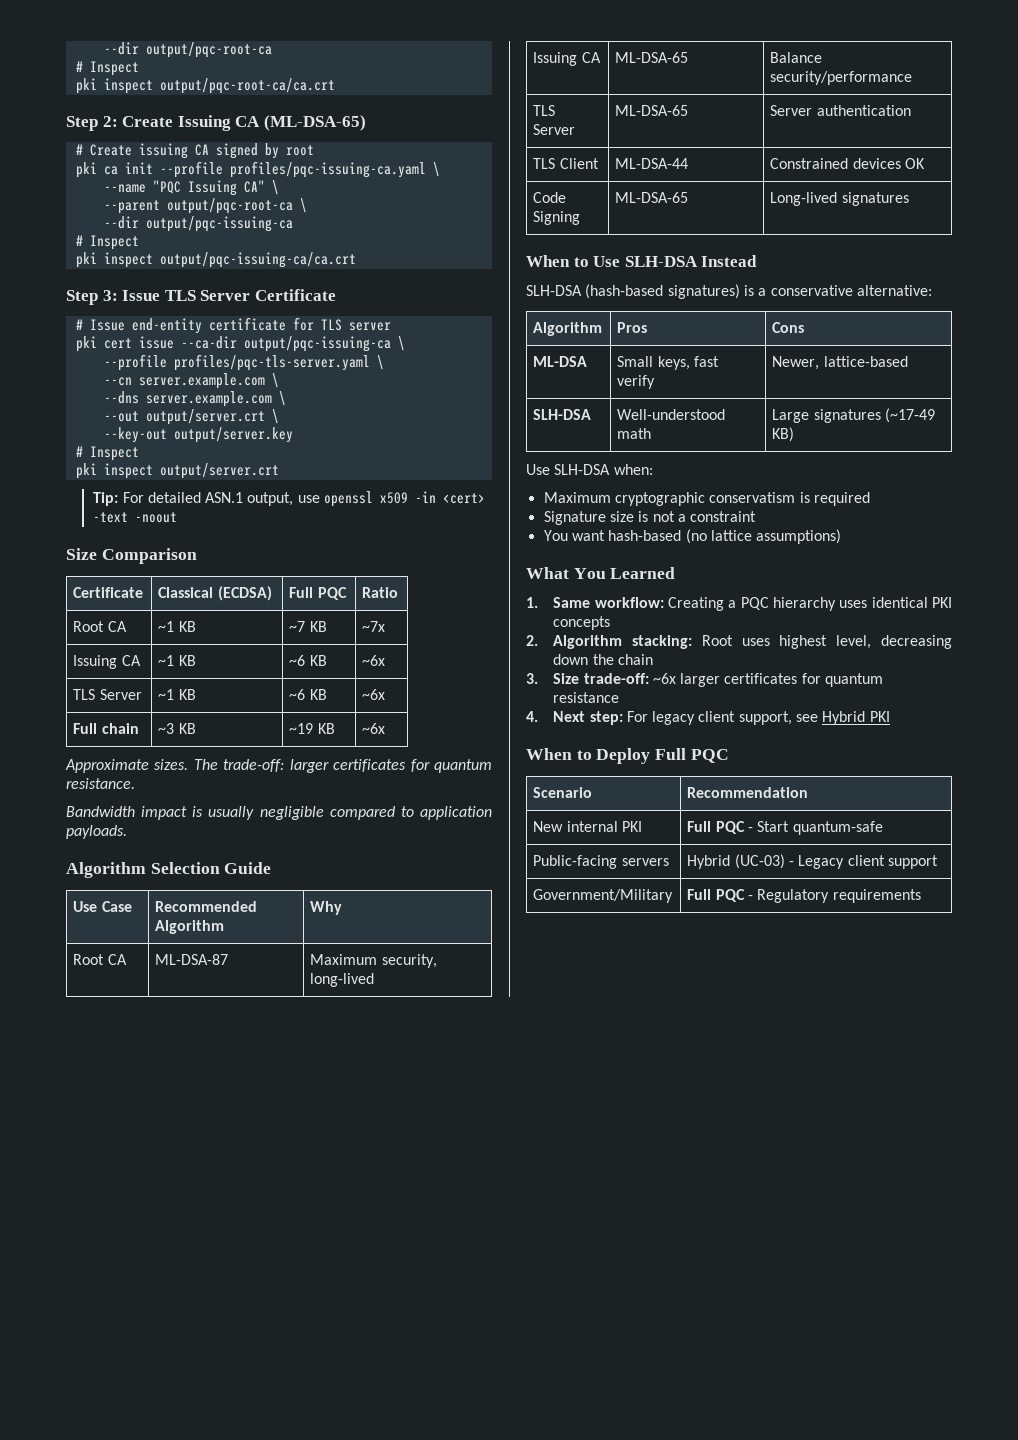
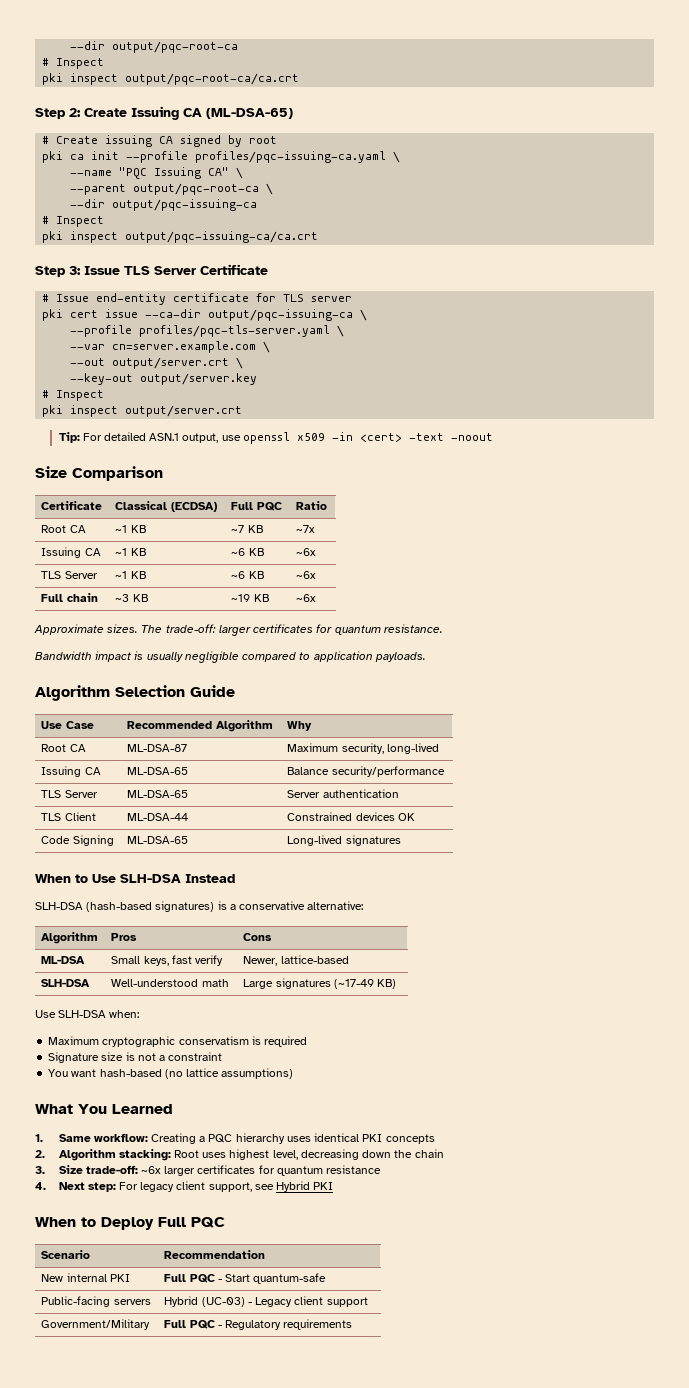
[103,373,279,389] [103,391,272,407] --cn server.example.com \ // --dns server.example.com -> [70,341,257,353] --var cn=server.example.com

